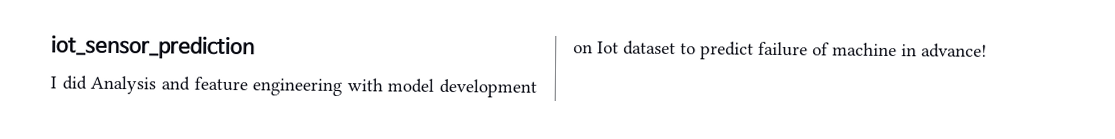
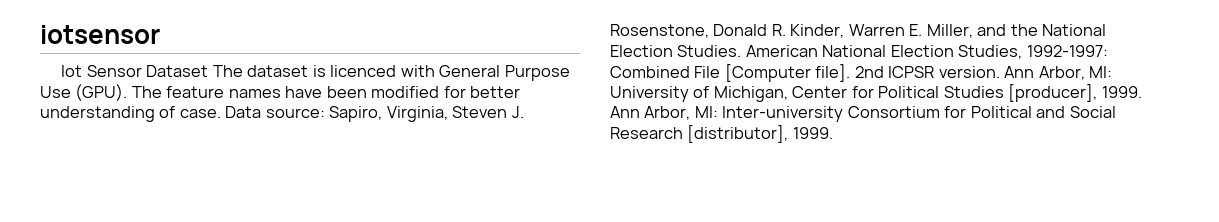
[51,35,255,60] [50,75,537,98] [573,40,987,60] iot_sensor_prediction // I did Analysis and feature engineering with model development on Iot dataset to predict failure of machine in advance! -> [40,25,160,44] [61,65,570,81] [40,84,521,101] [40,106,524,122] [610,24,1107,38] [610,45,1108,59] [610,64,1113,82] [610,84,1142,102] [610,106,1116,122] [610,125,833,143] iotsensor // Iot Sensor Dataset The dataset is licenced with General Purpose Use (GPU). The feature names have been modified for better understanding of case. Data source: Sapiro, Virginia, Steven J. Rosenstone, Donald R. Kinder, Warren E. Miller, and the National Election Studies. American National Election Studies, 1992-1997: Combined File [Computer file]. 2nd ICPSR version. Ann Arbor, MI: University of Michigan, Center for Political Studies [producer], 1999. Ann Arbor, MI: Inter-university Consortium for Political and Social Research [distributor], 1999.

